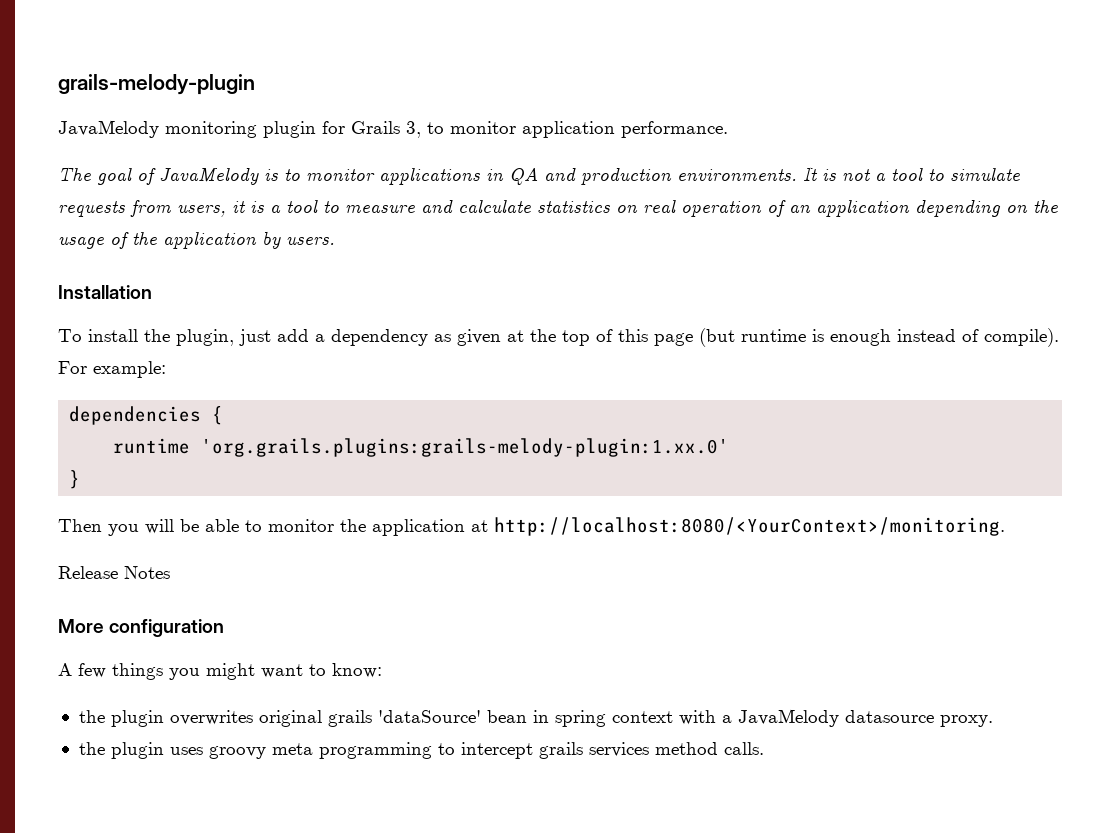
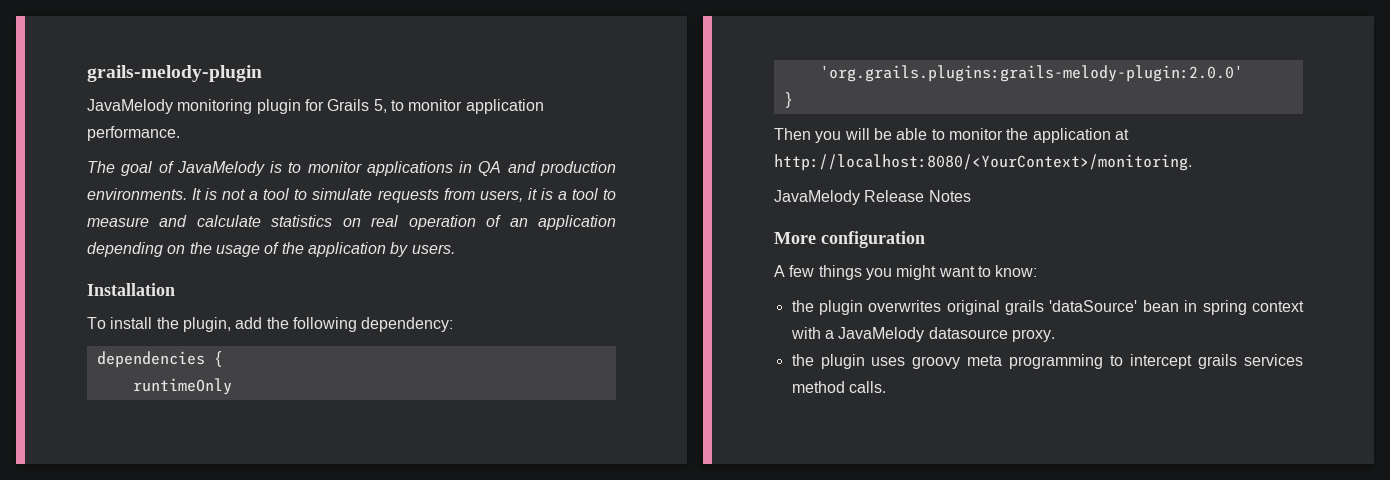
[406,121,421,138] 3, -> [373,99,387,113] 5,
[239,328,1059,347] [58,361,166,378] just add a dependency as given at the top of this page (but runtime is enough instead of compile). For example: -> [235,317,454,332] add the following dependency:
[113,438,730,457] runtime 'org.grails.plugins:grails-melody-plugin:1.xx.0' -> [132,378,232,395] [819,65,1243,82] runtimeOnly 'org.grails.plugins:grails-melody-plugin:2.0.0'
(1005, 526) none -> [774,190,860,205] JavaMelody

